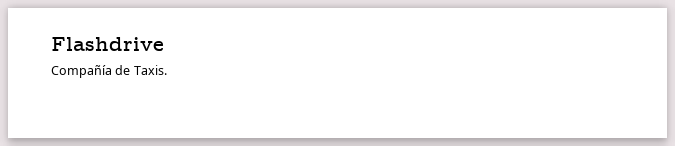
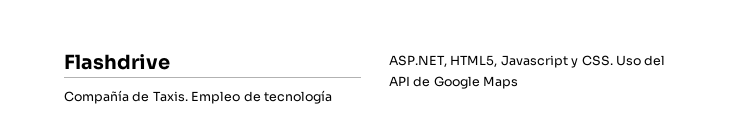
(167, 70) none -> [191,90,332,104] [389,55,666,68] [389,76,519,89] Empleo de tecnología ASP.NET, HTML5, Javascript y CSS. Uso del API de Google Maps

